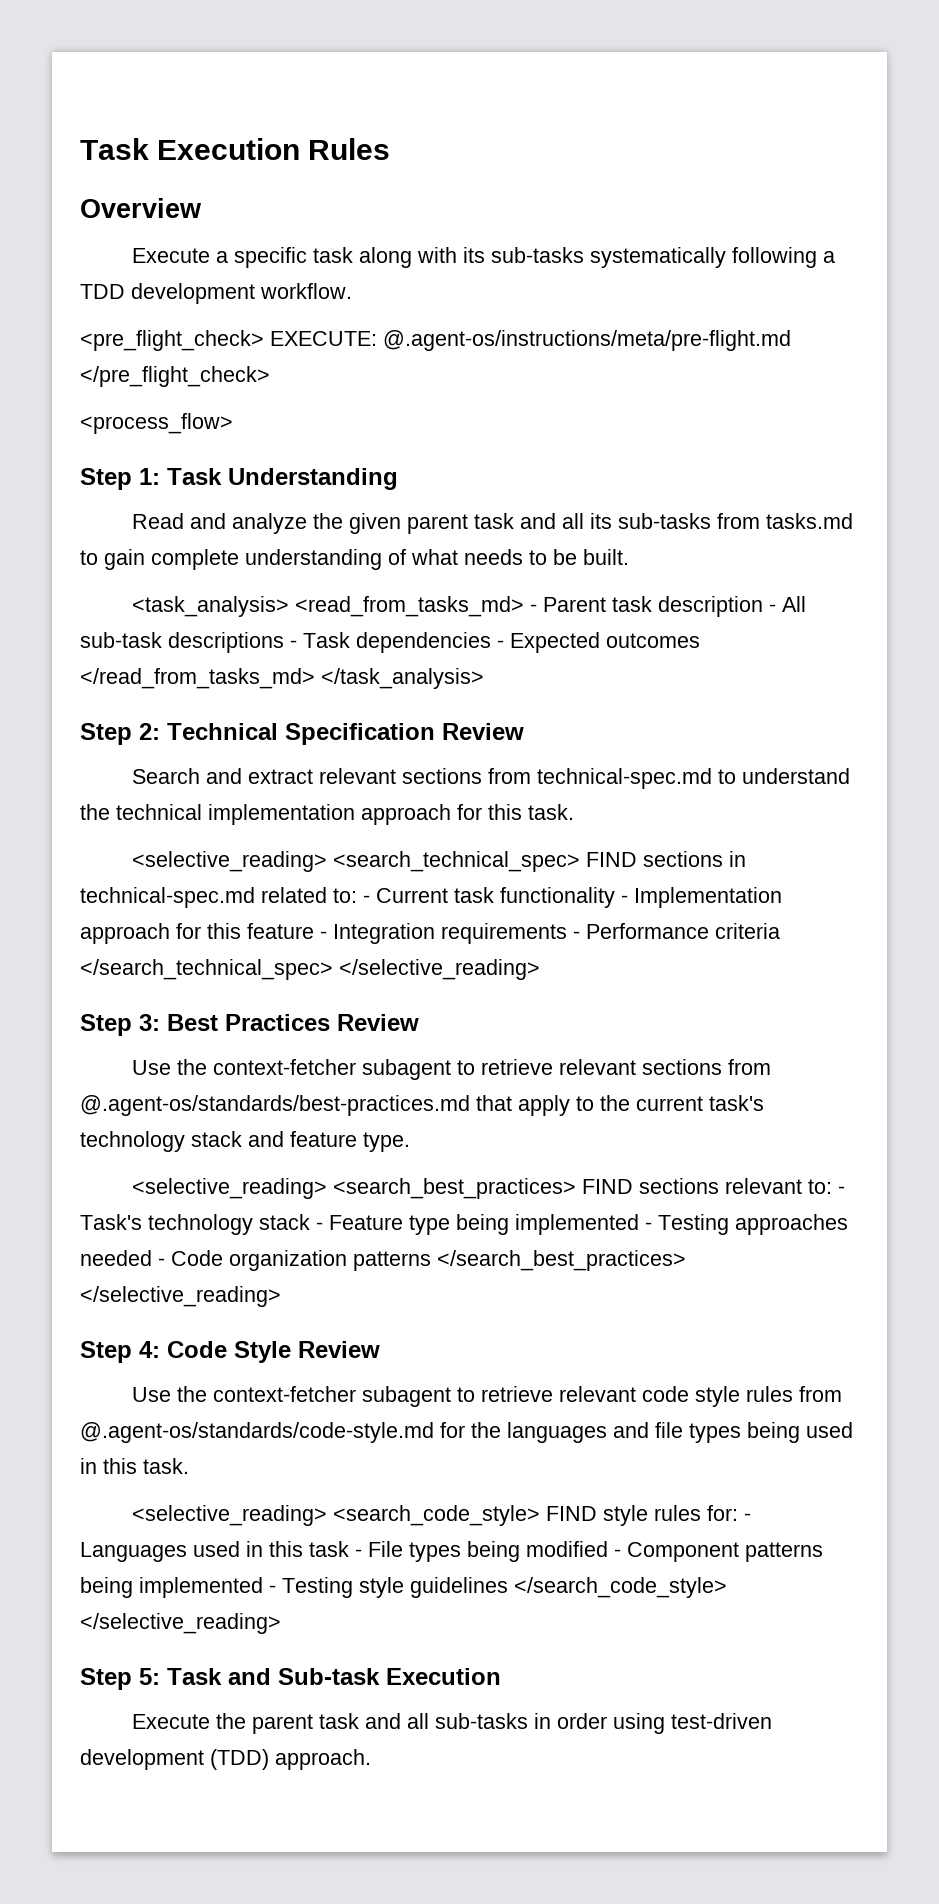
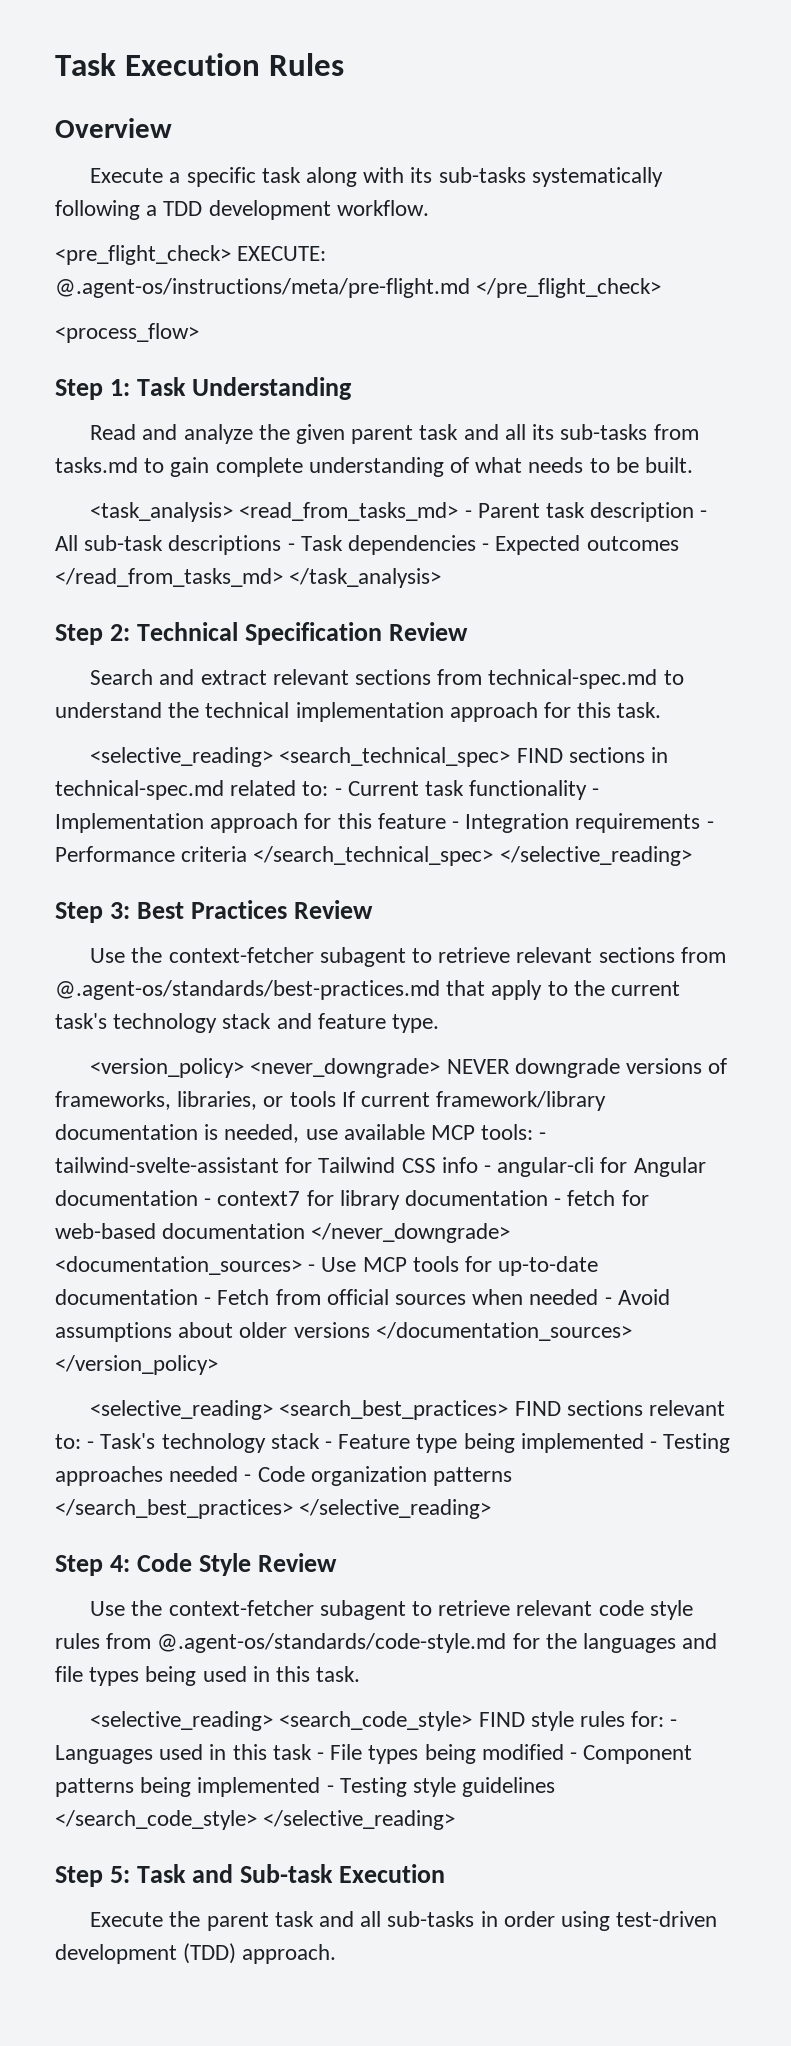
(410, 1142) none -> [90,1058,728,1078] [55,1091,607,1111] [55,1124,547,1143] [55,1157,706,1177] [55,1190,649,1210] [55,1223,511,1243] [55,1256,599,1276] [55,1289,670,1305] [55,1322,632,1342] [55,1355,218,1375] // <version_policy> <never_downgrade> NEVER downgrade versions of frameworks, libraries, or tools If current framework/library documentation is needed, use available MCP tools: - tailwind-svelte-assistant for Tailwind CSS info - angular-cli for Angular documentation - context7 for library documentation - fetch for web-based documentation </never_downgrade> <documentation_sources> - Use MCP tools for up-to-date documentation - Fetch from official sources when needed - Avoid assumptions about older versions </documentation_sources> </version_policy>

